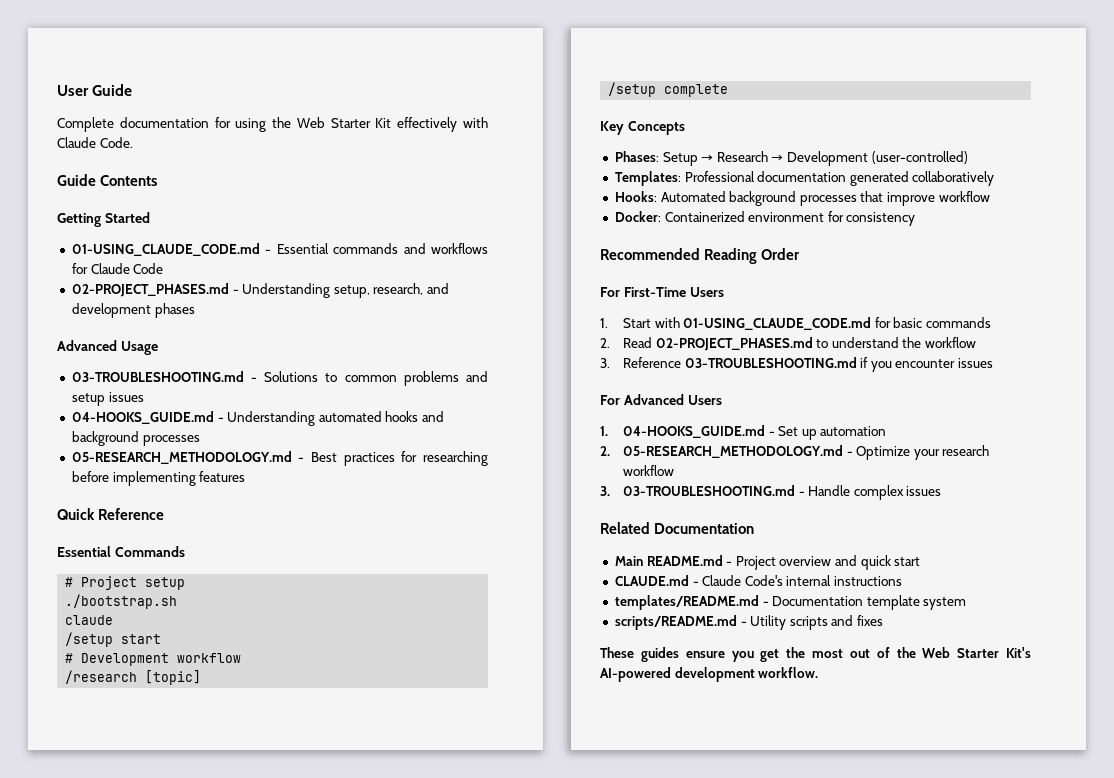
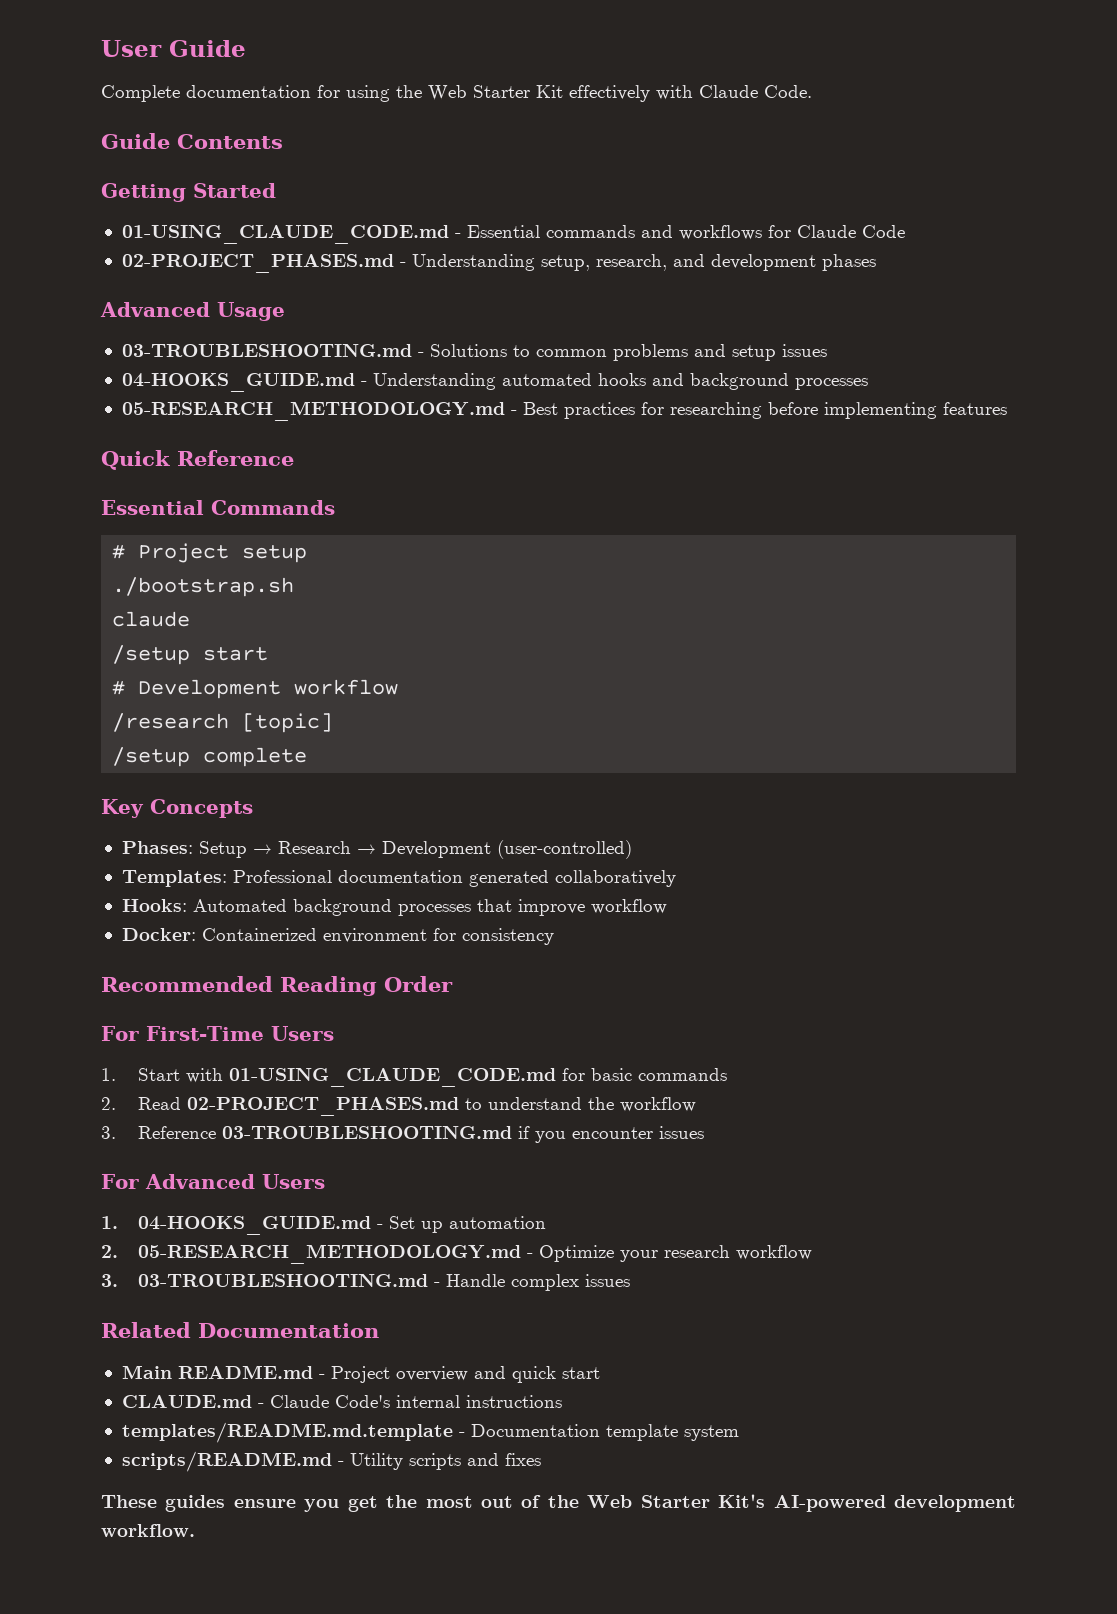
[614,595,759,610] templates/README.md -> [121,1422,453,1443] templates/README.md.template

